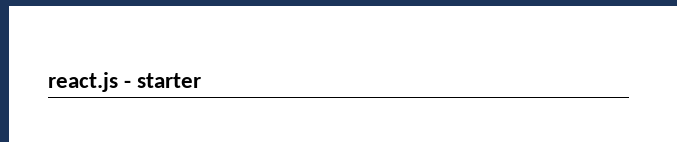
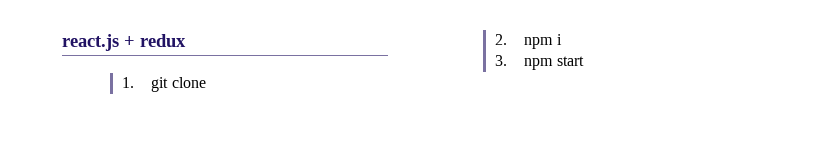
[124,73,202,88] - starter -> [124,34,186,47] [121,77,206,92] [494,34,562,49] [494,55,584,70] + redux // 1. git clone // 2. npm i // 3. npm start

